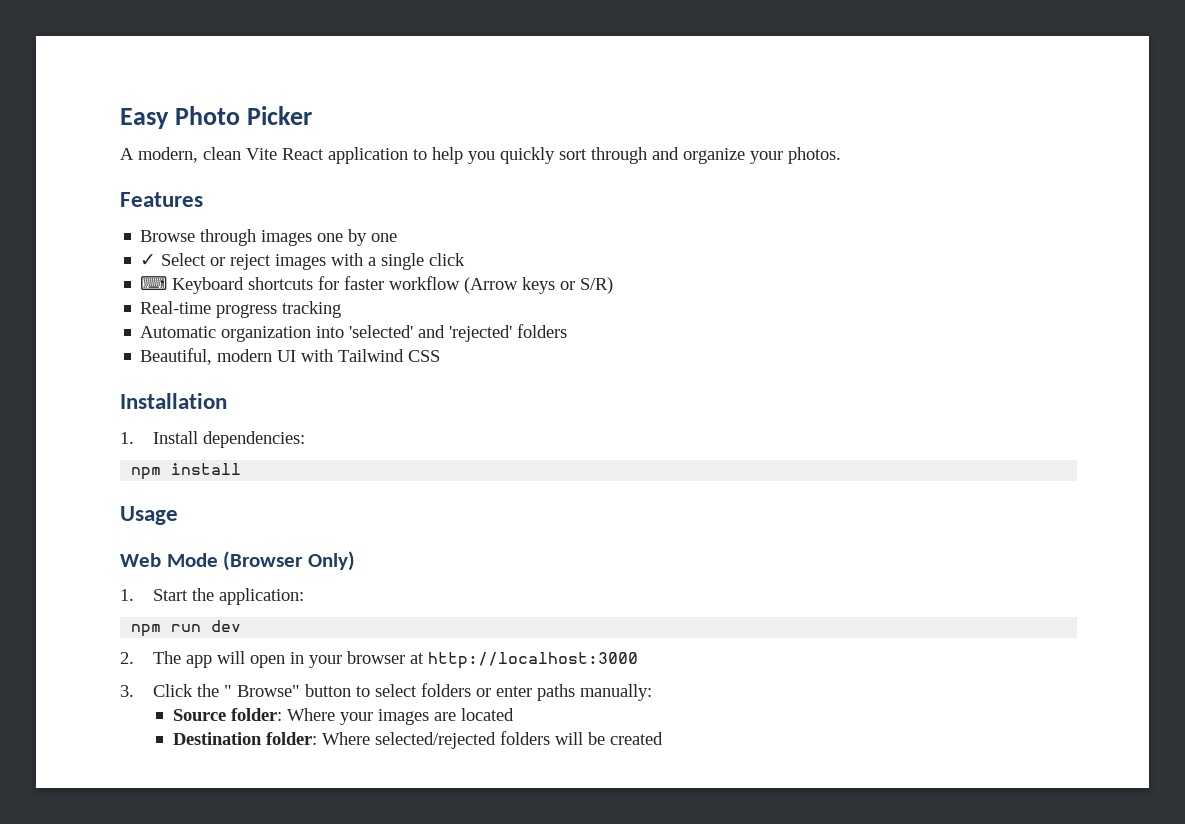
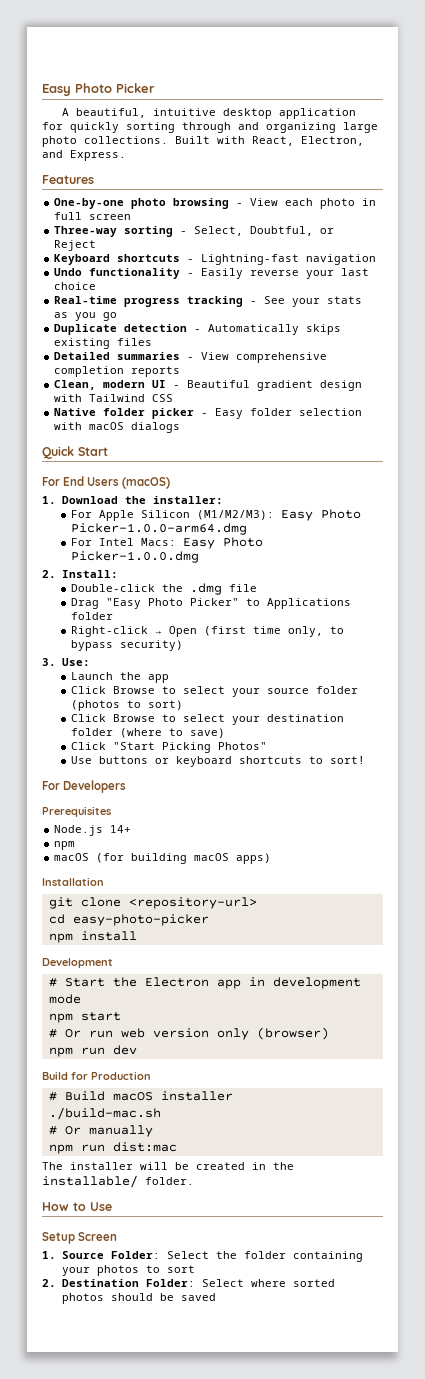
[138,147,841,164] [120,192,203,207] [140,229,398,246] [140,253,466,270] [140,276,614,294] [140,301,342,318] [140,324,568,342] [140,348,441,365] [120,393,227,409] [120,431,305,448] [131,463,242,480] [120,506,178,525] [120,551,355,571] [120,588,304,605] [131,620,242,637] [120,651,638,669] [120,683,652,701] [172,708,514,725] [172,731,663,749] modern, clean Vite React application to help you quickly sort through and organize your photos. // Features // Browse through images one by one // ✓ Select or reject images with a single click // ⌨ Keyboard shortcuts for faster workflow (Arrow keys or S/R) // Real-time progress tracking // Automatic organization into 'selected' and 'rejected' folders // Beautiful, modern UI with Tailwind CSS // Installation // 1. Install dependencies: // npm install // Usage // Web Mode (Browser Only) // 1. Start the application: // npm run dev // 2. The app will open in your browser at http://localhost:3000 // 3. Click the " Browse" button to select folders or enter paths manually: // Source folder: Where your images are located // Destination folder: Where selected/rejected folders will be created -> [76,108,357,119] [42,122,378,133] [42,136,364,147] [42,150,126,161] [42,175,94,184] [54,198,377,209] [54,212,132,220] [54,226,335,237] [54,240,97,251] [54,254,377,265] [54,268,370,279] [54,282,97,290] [54,296,363,307] [54,312,118,321] [54,324,342,335] [54,338,153,349] [54,352,328,363] [54,366,181,377] [54,380,363,391] [54,394,174,402] [54,408,363,419] [54,422,181,433] [42,446,108,459] [42,476,171,489] [42,496,223,504] [71,509,362,521] [71,523,248,535] [71,537,264,549] [71,551,200,563] [42,570,118,578] [71,583,258,595] [71,598,352,609] [71,612,114,620] [71,626,345,637] [71,640,184,651] [42,658,90,666] [71,672,170,683] [71,686,359,697] [71,700,184,711] [71,714,345,725] [71,728,226,738] [71,742,268,753] [71,756,366,767] [42,780,127,793] [42,806,111,817] [54,825,132,836] [54,841,76,850] [54,853,272,864] [42,877,104,886] [48,897,257,909] [48,914,209,926] [48,931,137,943] [42,958,113,968] [48,977,361,989] [48,994,81,1004] [48,1012,121,1023] [48,1027,329,1040] [48,1045,137,1057] [42,1071,151,1080] [48,1091,233,1101] [48,1107,161,1120] [48,1125,153,1137] [48,1142,177,1154] [42,1162,294,1170] [42,1175,194,1188] [42,1202,112,1211] [42,1232,118,1244] [42,1251,363,1262] [61,1265,195,1276] [42,1279,335,1287] [61,1293,216,1304] beautiful, intuitive desktop application for quickly sorting through and organizing large photo collections. Built with React, Electron, and Express. // Features // One-by-one photo browsing - View each photo in full screen // Three-way sorting - Select, Doubtful, or Reject // Keyboard shortcuts - Lightning-fast navigation // Undo functionality - Easily reverse your last choice // Real-time progress tracking - See your stats as you go // Duplicate detection - Automatically skips existing files // Detailed summaries - View comprehensive completion reports // Clean, modern UI - Beautiful gradient design with Tailwind CSS // Native folder picker - Easy folder selection with macOS dialogs // Quick Start // For End Users (macOS) // 1. Download the installer: // For Apple Silicon (M1/M2/M3): Easy Photo Picker-1.0.0-arm64.dmg // For Intel Macs: Easy Photo Picker-1.0.0.dmg // 2. Install: // Double-click the .dmg file // Drag "Easy Photo Picker" to Applications folder // Right-click → Open (first time only, to bypass security) // 3. Use: // Launch the app // Click Browse to select your source folder (photos to sort) // Click Browse to select your destination folder (where to save) // Click "Start Picking Photos" // Use buttons or keyboard shortcuts to sort! // For Developers // Prerequisites // Node.js 14+ // npm // macOS (for building macOS apps) // Installation // git clone <repository-url> // cd easy-photo-picker // npm install // Development // # Start the Electron app in development mode // npm start // # Or run web version only (browser) // npm run dev // Build for Production // # Build macOS installer // ./build-mac.sh // # Or manually // npm run dist:mac // The installer will be created in the installable/ folder. // How to Use // Setup Screen // 1. Source Folder: Select the folder containing your photos to sort // 2. Destination Folder: Select where sorted photos should be saved

